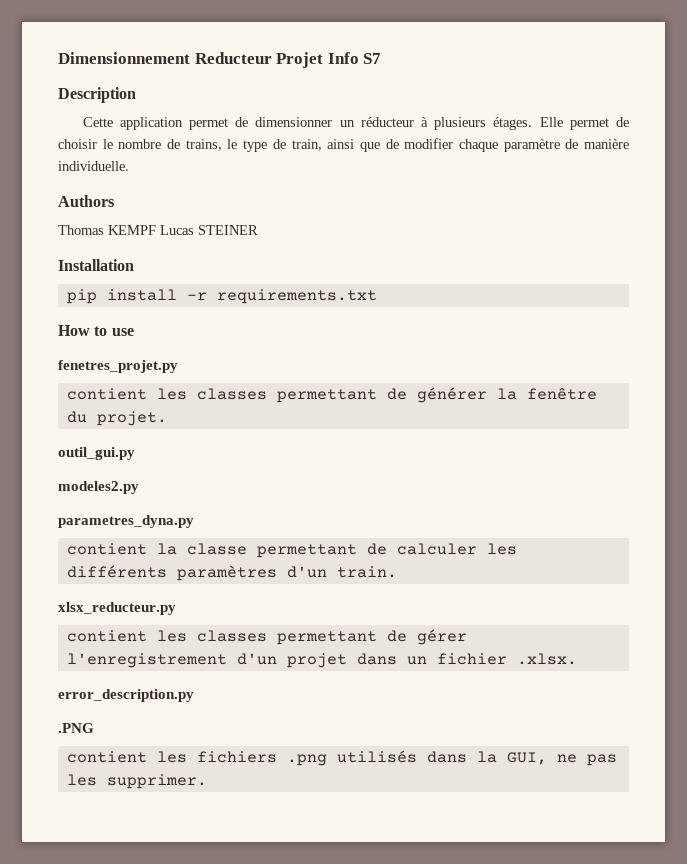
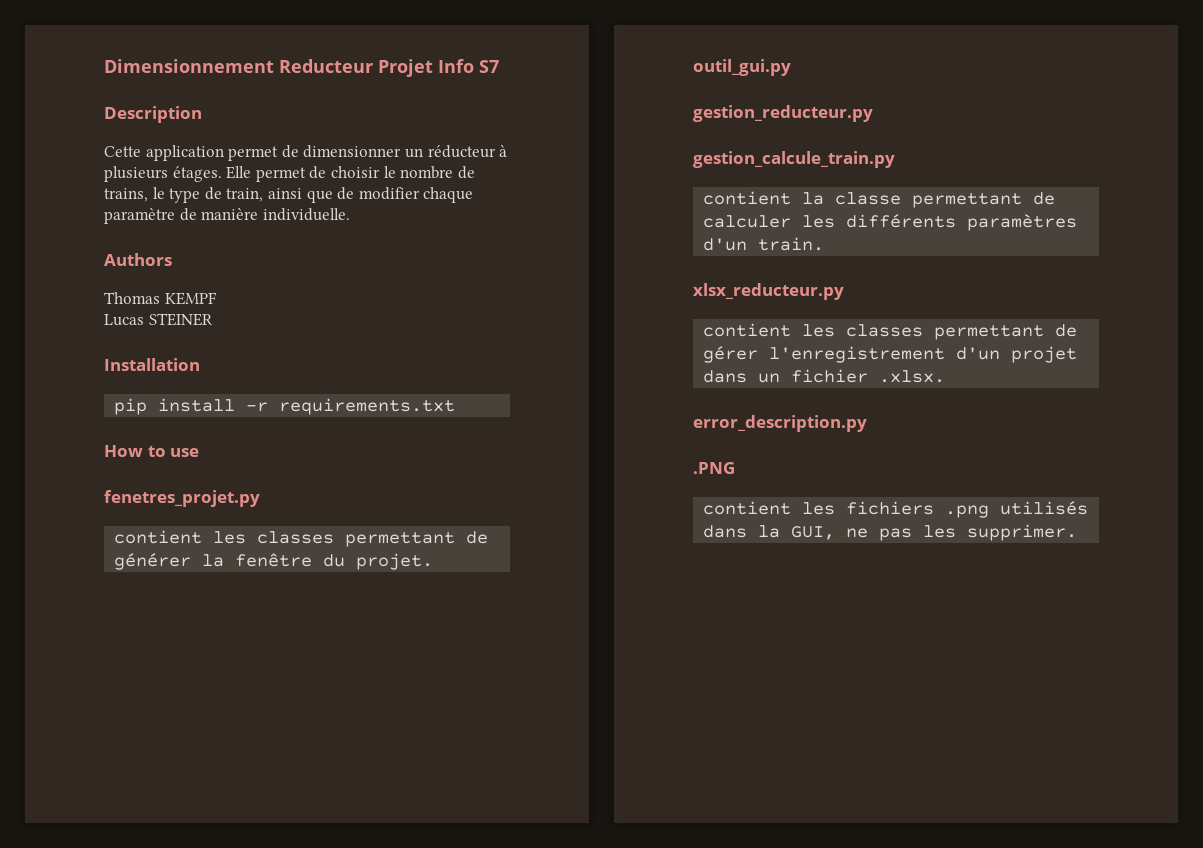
(156, 230) none -> (217, 298) //
[58,481,139,494] [58,515,194,528] modeles2.py // parametres_dyna.py -> [693,105,873,122] [693,151,895,168] gestion_reducteur.py // gestion_calcule_train.py

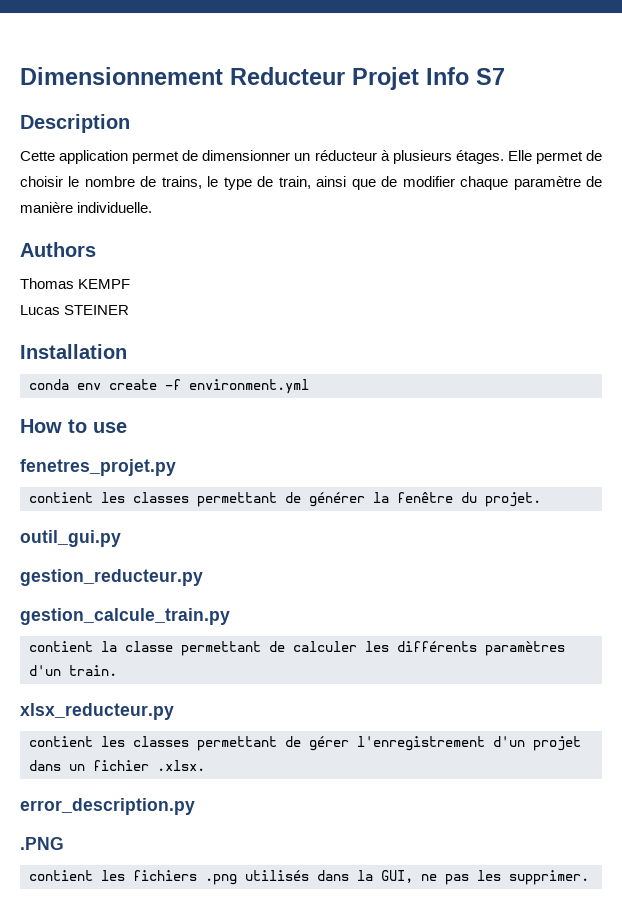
[114,398,456,415] pip install -r requirements.txt -> [29,379,309,394] conda env create -f environment.yml

